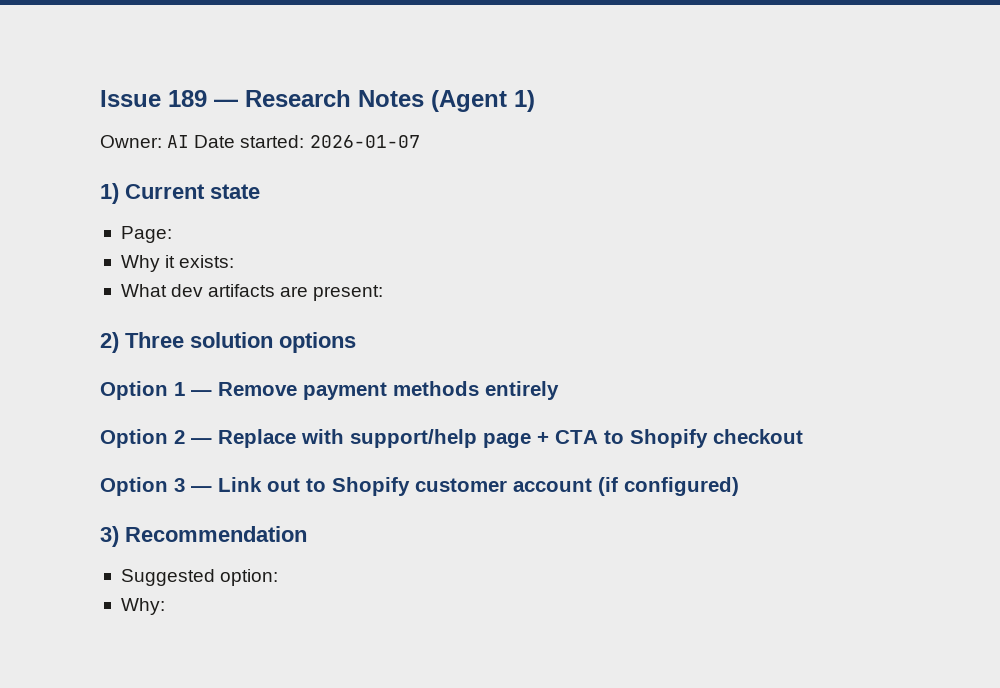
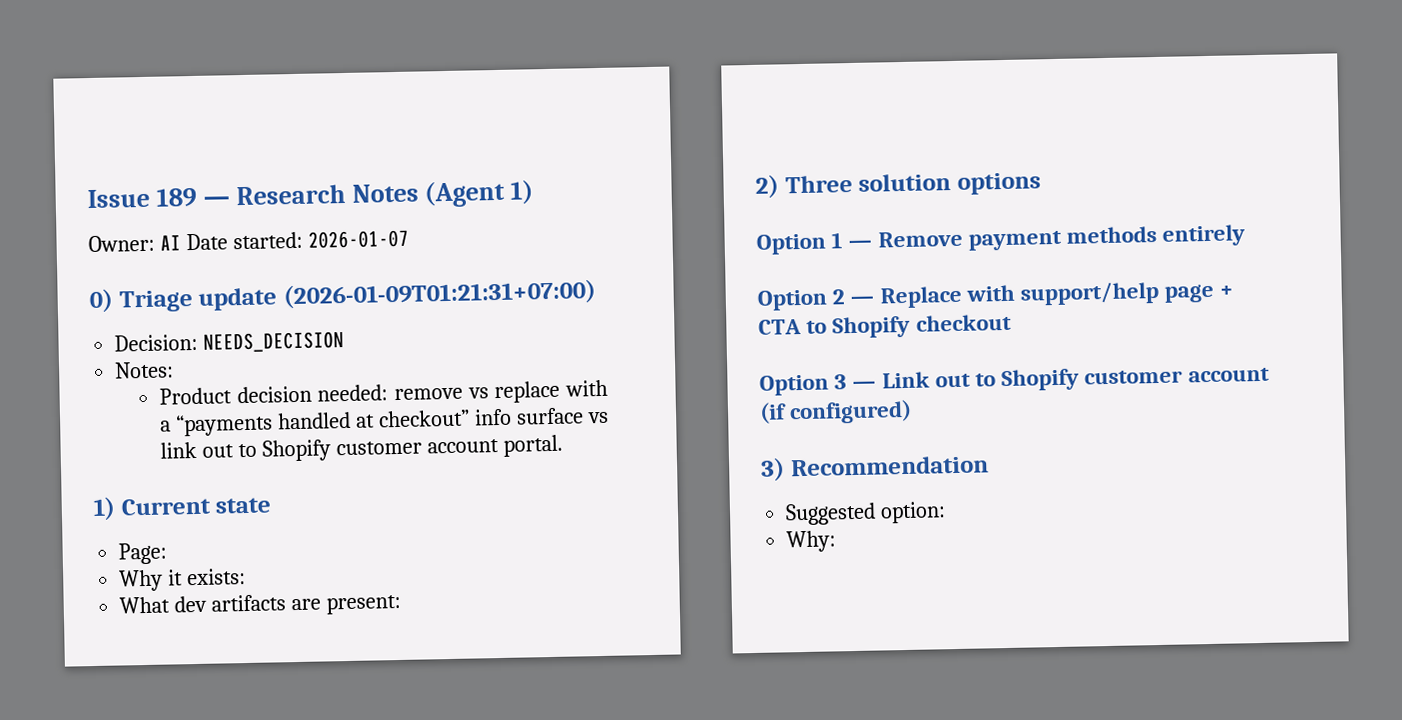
(420, 141) none -> [89,279,596,314] [114,331,345,353] [114,361,175,379] [159,379,609,405] [160,407,609,437] [160,434,563,462] // 0) Triage update (2026-01-09T01:21:31+07:00) // Decision: NEEDS_DECISION // Notes: // Product decision needed: remove vs replace with a “payments handled at checkout” info surface vs link out to Shopify customer account portal.

